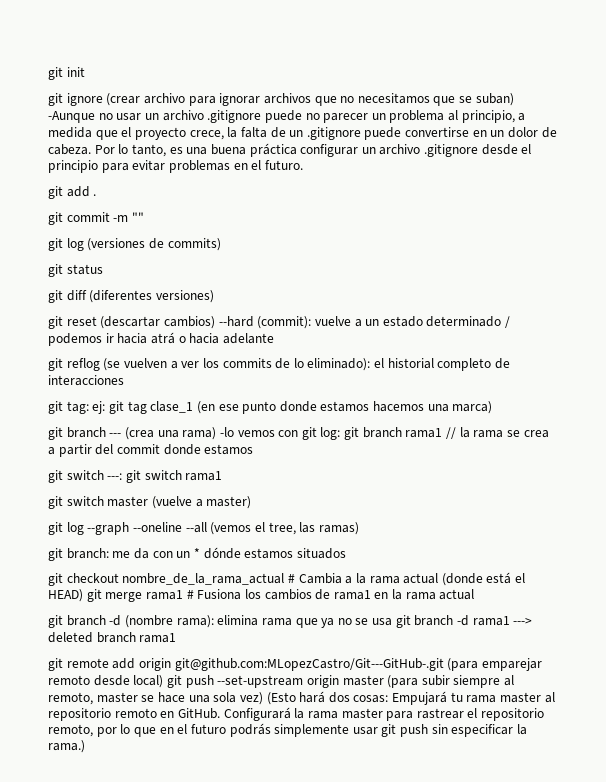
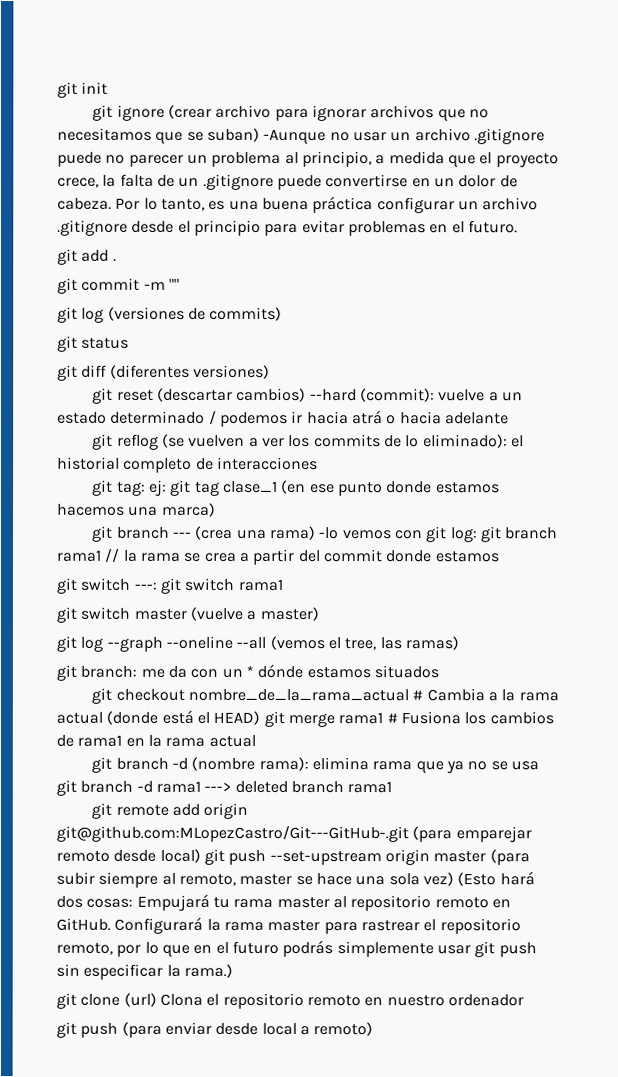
(85, 746) none -> [56,992,524,1009] [56,1021,374,1038] // git clone (url) Clona el repositorio remoto en nuestro ordenador // git push (para enviar desde local a remoto)

